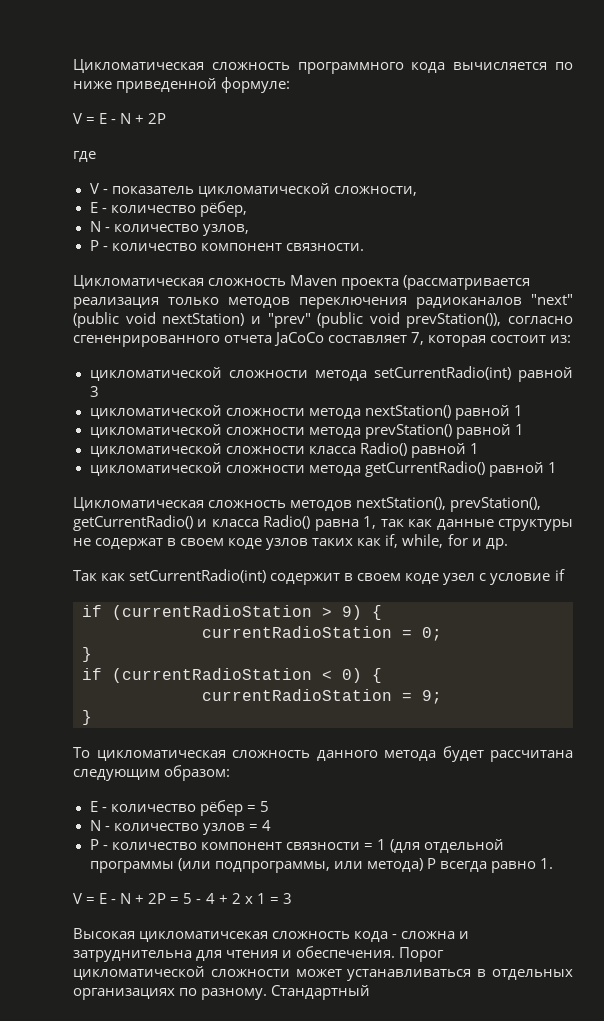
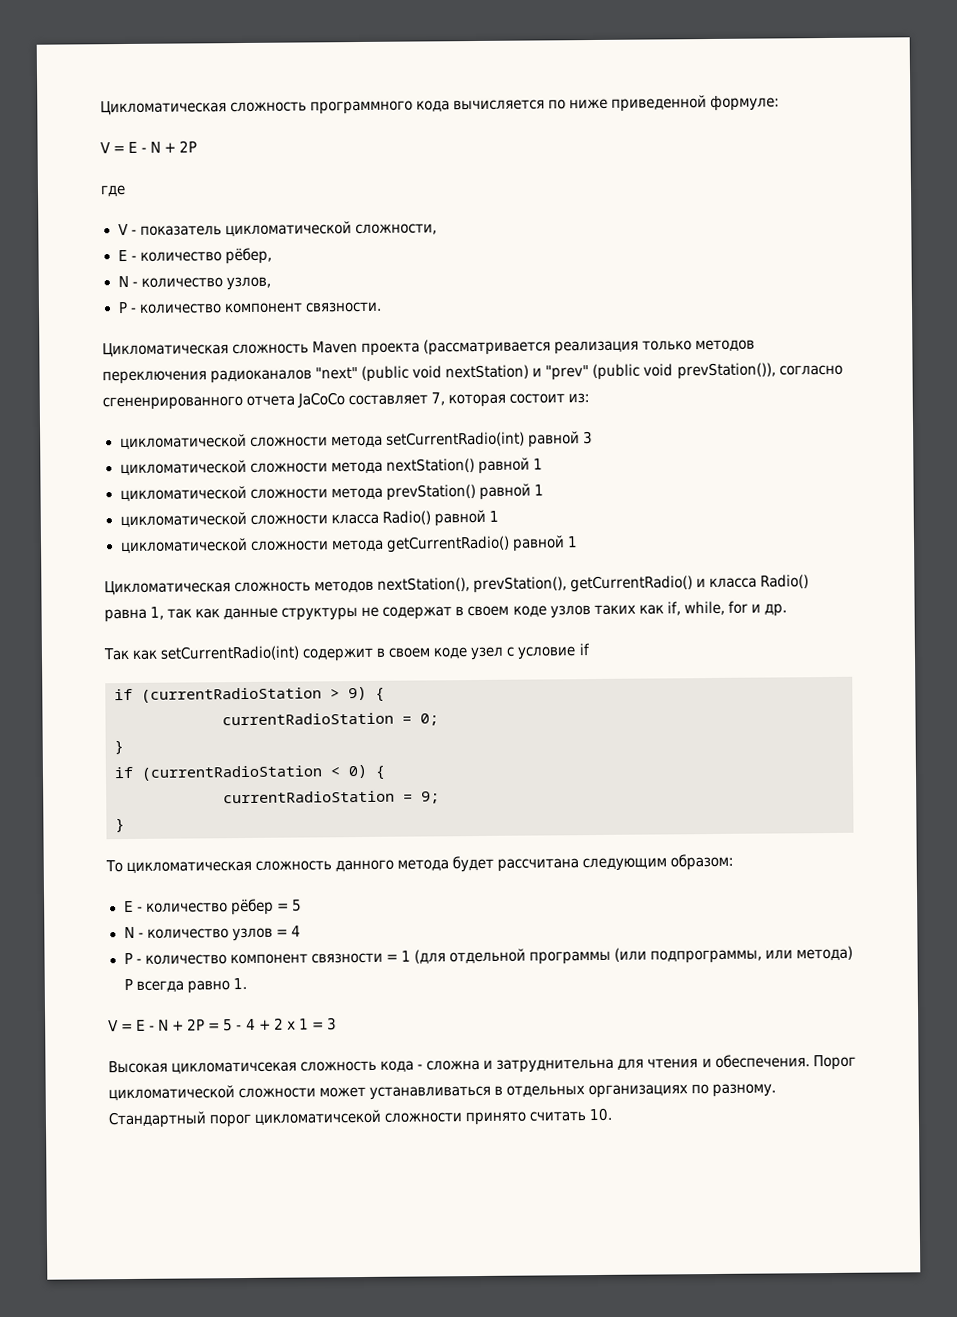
(371, 992) none -> [209,1107,613,1128] порог цикломатичсекой сложности принято считать 10.

